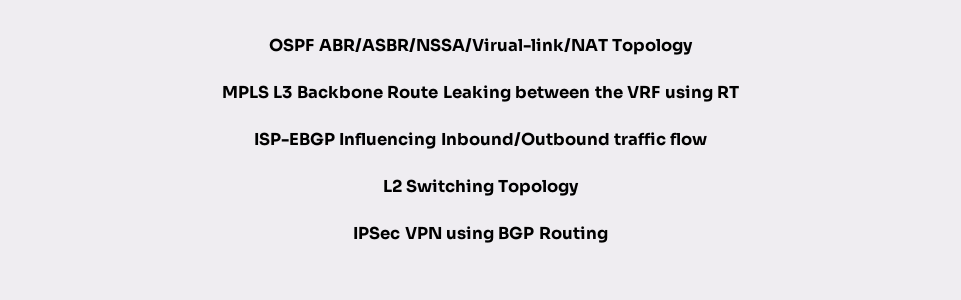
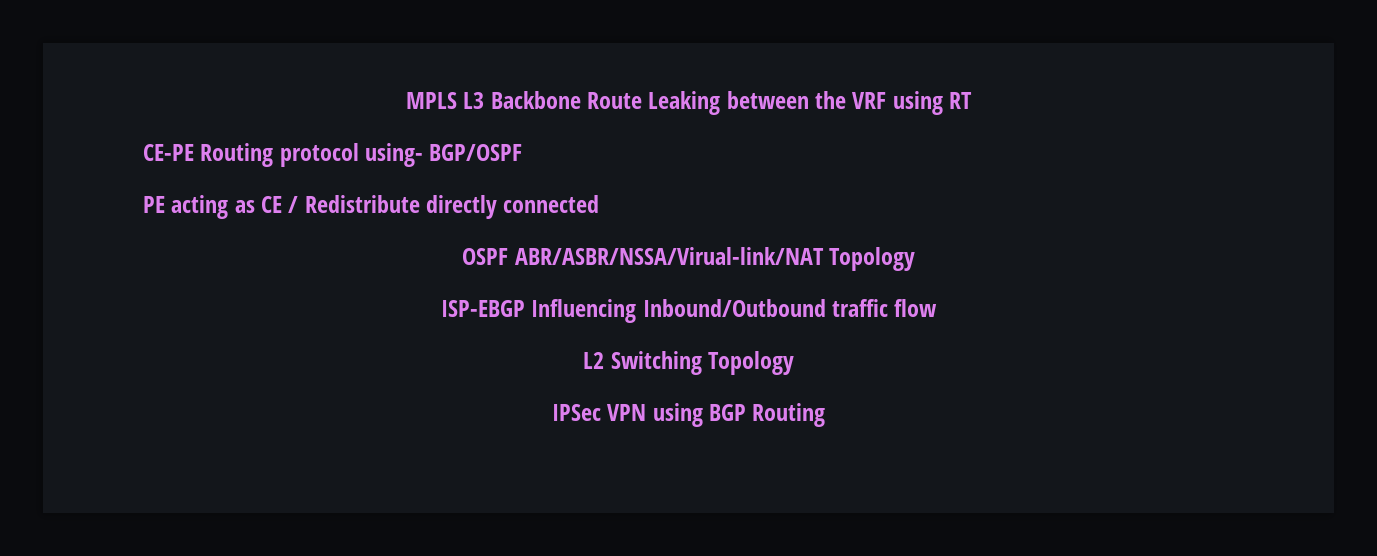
[269,38,693,55] OSPF ABR/ASBR/NSSA/Virual-link/NAT Topology // -> (405, 100) none
(740, 91) none -> [143,143,523,167] [143,195,600,219] [462,247,915,271] // CE-PE Routing protocol using- BGP/OSPF // PE acting as CE / Redistribute directly connected // OSPF ABR/ASBR/NSSA/Virual-link/NAT Topology

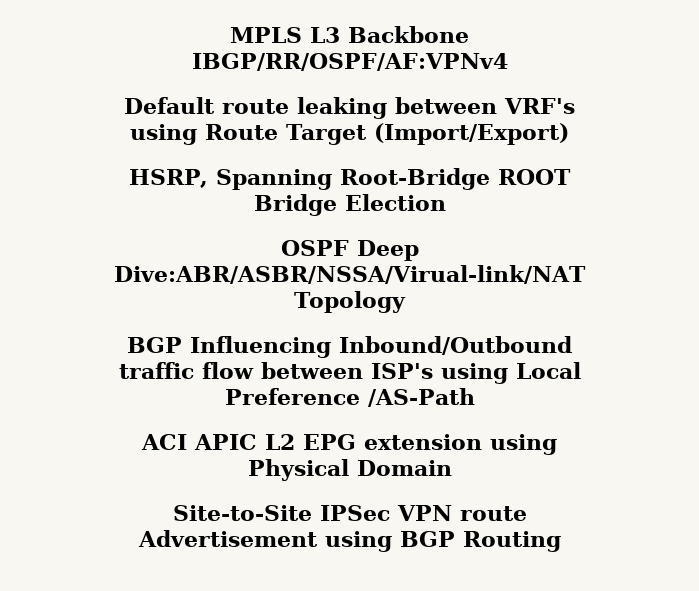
[586,91,973,115] [143,143,523,167] [143,195,600,219] Route Leaking between the VRF using RT // CE-PE Routing protocol using- BGP/OSPF // PE acting as CE / Redistribute directly connected -> [191,53,508,71] [124,97,575,119] [129,123,570,145] [128,168,572,190] [253,194,446,216] IBGP/RR/OSPF/AF:VPNv4 // Default route leaking between VRF's using Route Target (Import/Export) // HSRP, Spanning Root-Bridge ROOT Bridge Election
[514,247,915,271] [440,300,525,317] ABR/ASBR/NSSA/Virual-link/NAT Topology // ISP-EBGP -> [356,240,419,261] [114,265,587,284] [293,291,407,313] [127,337,182,353] Deep Dive:ABR/ASBR/NSSA/Virual-link/NAT Topology // BGP
[583,351,794,375] [551,404,647,421] // L2 Switching Topology // IPSec VPN -> [260,362,581,384] [224,388,475,407] [141,434,557,455] [247,459,452,481] [172,505,527,521] [137,530,318,547] between ISP's using Local Preference /AS-Path // ACI APIC L2 EPG extension using Physical Domain // Site-to-Site IPSec VPN route Advertisement

